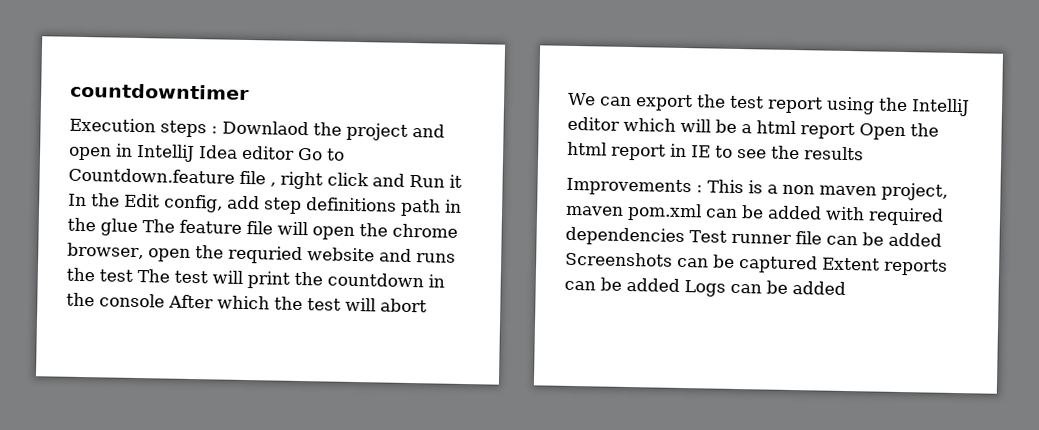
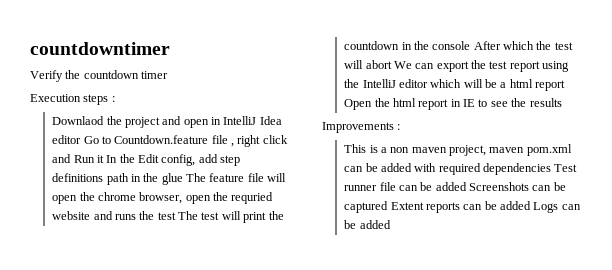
(250, 91) none -> [30,70,169,82] // Verify the countdown timer
(218, 130) none -> (115, 99) //
(427, 305) // -> (392, 64) none
(703, 189) none -> (401, 127) //

